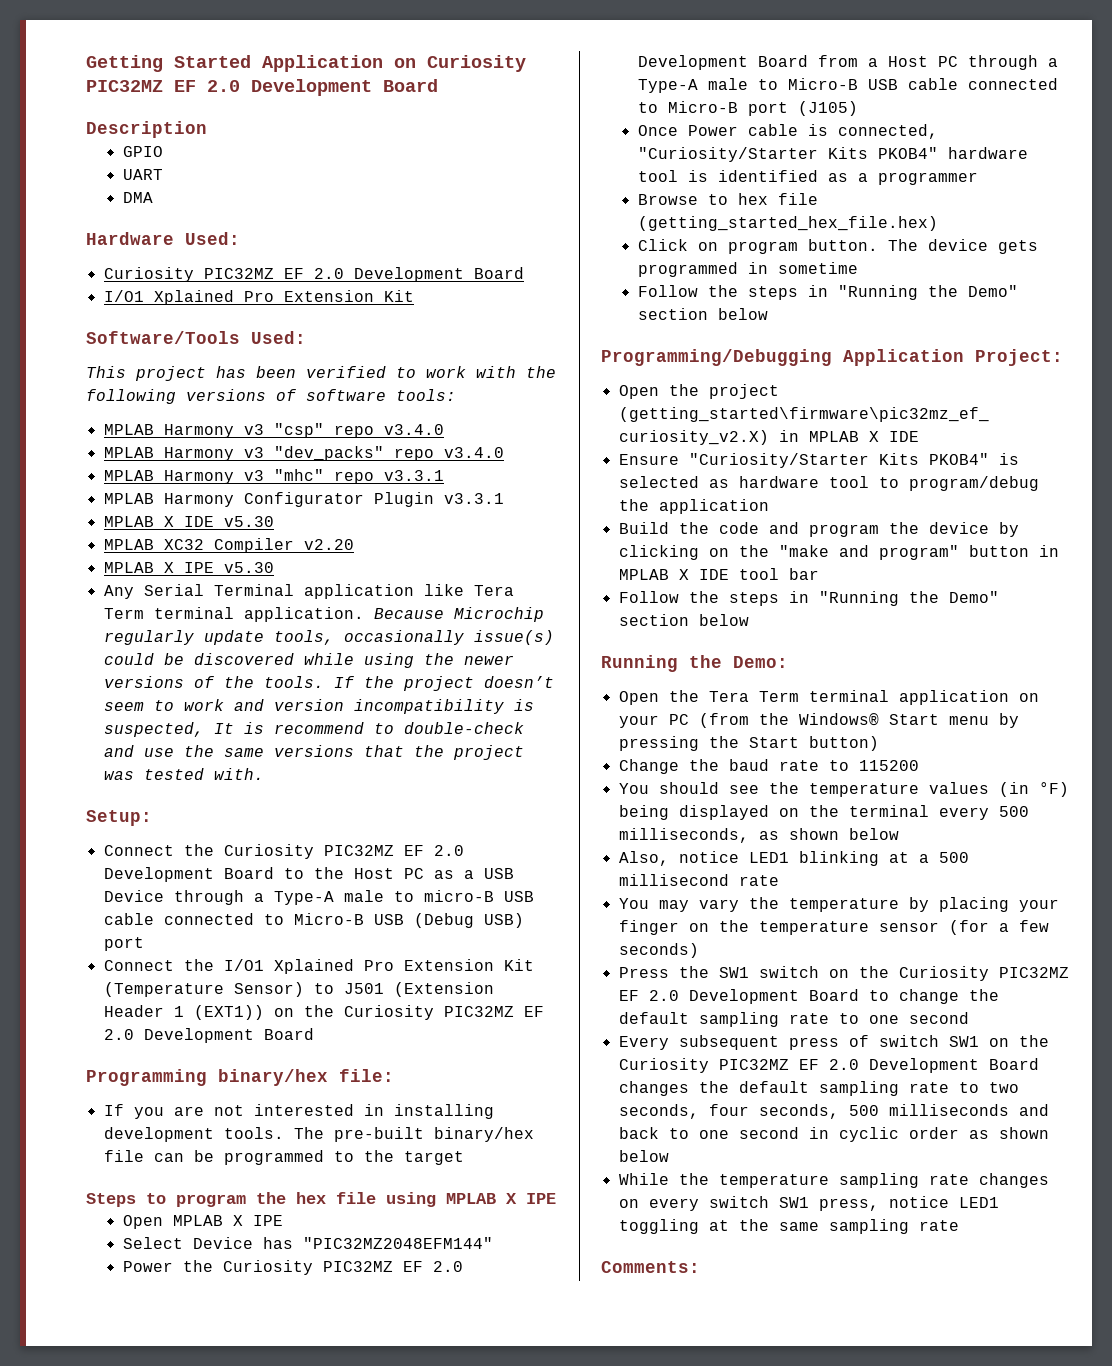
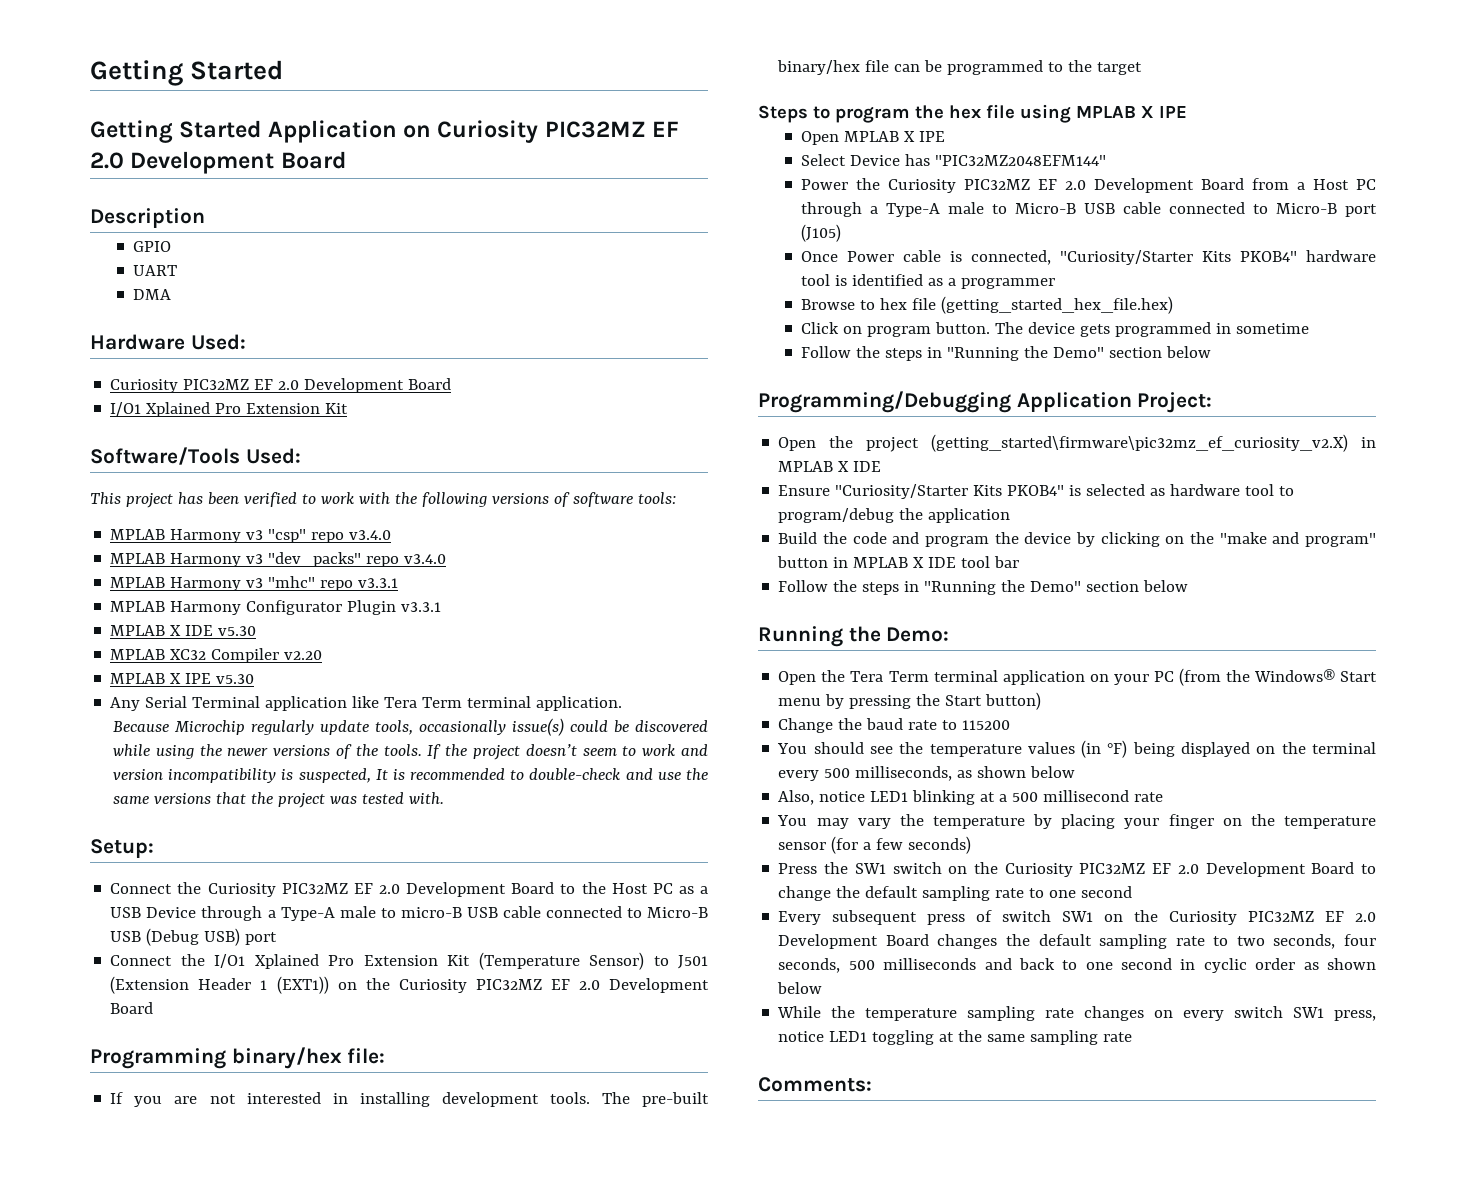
[86,55,251,72] Getting Started -> [90,60,284,86] [90,120,262,143] Getting Started // Getting Started
(364, 614) none -> (623, 703) //
[273,722,364,734] recommend -> [410,768,506,780] recommended

